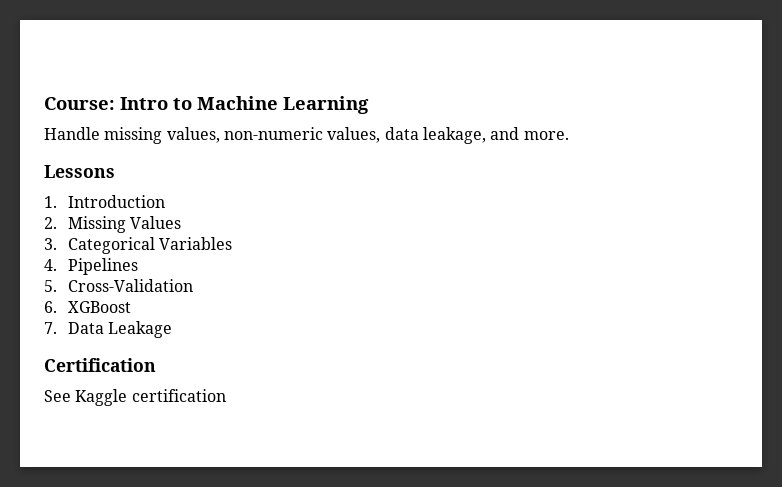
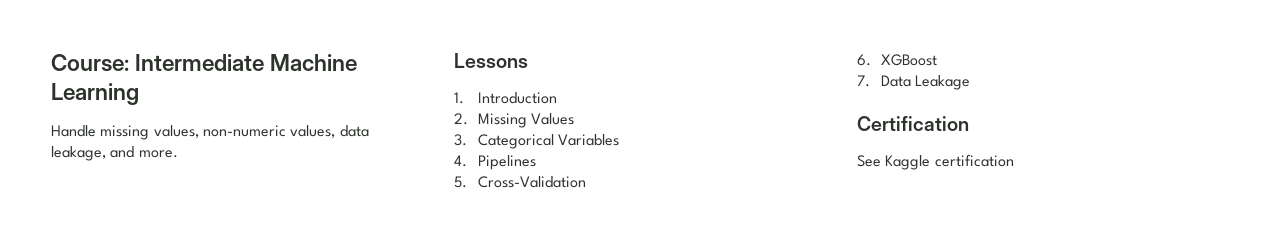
[120,97,192,110] Intro to -> [135,54,265,71] Intermediate

